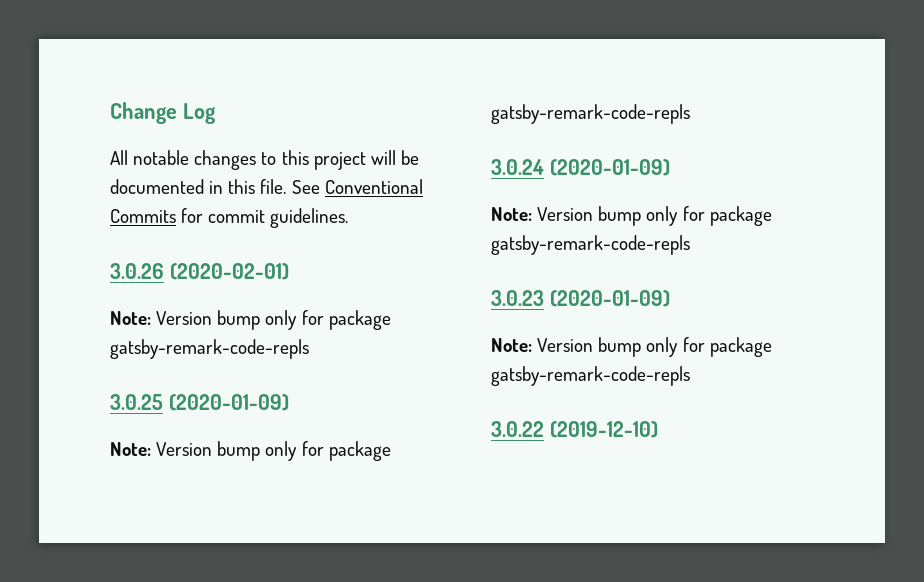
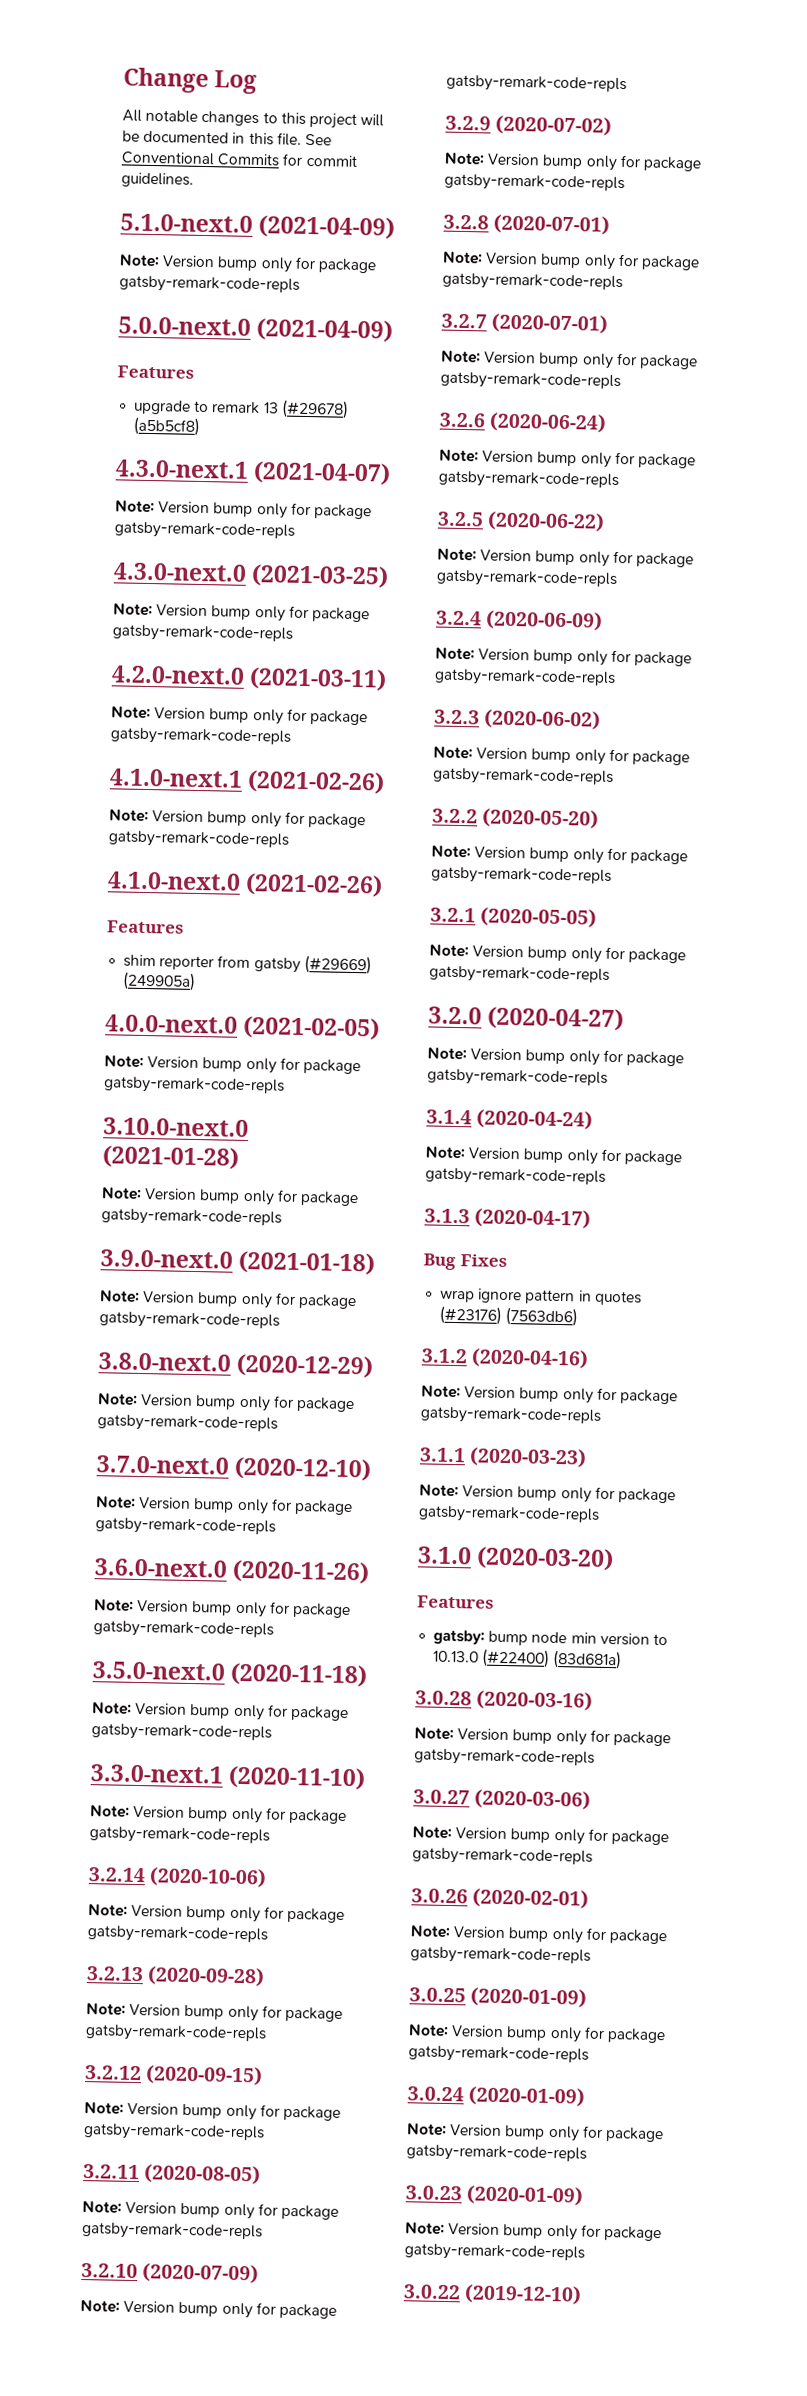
(349, 218) none -> [120,213,396,240] [119,254,377,274] [119,275,300,294] [118,316,394,343] [117,365,194,379] [134,399,349,419] [133,416,201,436] [115,459,392,486] [115,500,372,520] [114,521,295,540] [113,562,390,589] [113,603,370,623] [112,624,293,643] [111,665,388,692] [111,706,368,726] [110,727,291,746] [109,768,386,795] [109,809,366,829] [108,830,289,849] [107,871,384,898] [107,920,184,934] [123,954,372,975] [122,971,197,991] [105,1014,381,1041] [104,1055,361,1075] [103,1076,285,1095] [103,1117,249,1138] [102,1145,239,1170] [101,1187,359,1207] [101,1208,282,1227] [100,1249,376,1276] [99,1290,357,1310] [99,1311,280,1330] [98,1352,374,1379] [97,1393,355,1413] [97,1414,278,1433] [96,1455,372,1482] [95,1496,353,1516] [95,1517,276,1536] [94,1558,370,1585] [94,1599,351,1619] [93,1620,274,1639] [92,1661,369,1688] [92,1702,349,1722] [91,1723,272,1742] [90,1764,367,1791] [90,1805,347,1825] [89,1826,270,1845] [88,1866,268,1888] [88,1904,345,1923] [87,1925,268,1944] [86,1965,266,1987] [86,2003,343,2022] [85,2024,267,2043] [85,2064,264,2086] [84,2102,341,2121] [83,2123,265,2142] [83,2163,262,2185] [82,2201,339,2220] [81,2222,263,2241] [81,2262,260,2284] [80,2300,337,2319] [446,74,627,94] [445,114,613,136] [444,152,702,172] [444,173,625,193] [443,213,611,235] [442,251,700,271] [442,272,623,292] [441,312,609,334] [441,350,698,370] [440,371,621,391] [439,411,608,433] [439,449,696,469] [438,470,619,489] [437,510,606,532] [437,548,694,568] [436,569,618,588] [436,609,604,631] [435,647,692,667] [434,668,616,687] [434,708,602,730] [433,746,690,766] [432,767,614,786] [432,807,600,829] [431,845,688,865] [431,866,612,885] [430,906,598,928] [429,944,686,964] [429,965,610,984] [428,1006,625,1032] [427,1047,684,1067] [427,1068,608,1087] [426,1108,594,1130] [425,1146,682,1166] [425,1167,606,1186] [424,1207,592,1229] [423,1253,507,1271] [440,1288,642,1306] [439,1305,579,1327] [421,1347,590,1369] [421,1385,678,1405] [420,1406,601,1425] [419,1446,588,1468] [419,1484,676,1504] [418,1505,600,1524] [417,1546,615,1572] [417,1595,494,1609] [433,1629,668,1646] [433,1648,623,1670] [415,1689,594,1711] [414,1727,671,1747] [414,1748,595,1767] [413,1788,592,1810] [412,1826,669,1846] [412,1847,593,1866] // 5.1.0-next.0 (2021-04-09) // Note: Version bump only for package gatsby-remark-code-repls // 5.0.0-next.0 (2021-04-09) // Features // upgrade to remark 13 (#29678) (a5b5cf8) // 4.3.0-next.1 (2021-04-07) // Note: Version bump only for package gatsby-remark-code-repls // 4.3.0-next.0 (2021-03-25) // Note: Version bump only for package gatsby-remark-code-repls // 4.2.0-next.0 (2021-03-11) // Note: Version bump only for package gatsby-remark-code-repls // 4.1.0-next.1 (2021-02-26) // Note: Version bump only for package gatsby-remark-code-repls // 4.1.0-next.0 (2021-02-26) // Features // shim reporter from gatsby (#29669) (249905a) // 4.0.0-next.0 (2021-02-05) // Note: Version bump only for package gatsby-remark-code-repls // 3.10.0-next.0 (2021-01-28) // Note: Version bump only for package gatsby-remark-code-repls // 3.9.0-next.0 (2021-01-18) // Note: Version bump only for package gatsby-remark-code-repls // 3.8.0-next.0 (2020-12-29) // Note: Version bump only for package gatsby-remark-code-repls // 3.7.0-next.0 (2020-12-10) // Note: Version bump only for package gatsby-remark-code-repls // 3.6.0-next.0 (2020-11-26) // Note: Version bump only for package gatsby-remark-code-repls // 3.5.0-next.0 (2020-11-18) // Note: Version bump only for package gatsby-remark-code-repls // 3.3.0-next.1 (2020-11-10) // Note: Version bump only for package gatsby-remark-code-repls // 3.2.14 (2020-10-06) // Note: Version bump only for package gatsby-remark-code-repls // 3.2.13 (2020-09-28) // Note: Version bump only for package gatsby-remark-code-repls // 3.2.12 (2020-09-15) // Note: Version bump only for package gatsby-remark-code-repls // 3.2.11 (2020-08-05) // Note: Version bump only for package gatsby-remark-code-repls // 3.2.10 (2020-07-09) // Note: Version bump only for package gatsby-remark-code-repls // 3.2.9 (2020-07-02) // Note: Version bump only for package gatsby-remark-code-repls // 3.2.8 (2020-07-01) // Note: Version bump only for package gatsby-remark-code-repls // 3.2.7 (2020-07-01) // Note: Version bump only for package gatsby-remark-code-repls // 3.2.6 (2020-06-24) // Note: Version bump only for package gatsby-remark-code-repls // 3.2.5 (2020-06-22) // Note: Version bump only for package gatsby-remark-code-repls // 3.2.4 (2020-06-09) // Note: Version bump only for package gatsby-remark-code-repls // 3.2.3 (2020-06-02) // Note: Version bump only for package gatsby-remark-code-repls // 3.2.2 (2020-05-20) // Note: Version bump only for package gatsby-remark-code-repls // 3.2.1 (2020-05-05) // Note: Version bump only for package gatsby-remark-code-repls // 3.2.0 (2020-04-27) // Note: Version bump only for package gatsby-remark-code-repls // 3.1.4 (2020-04-24) // Note: Version bump only for package gatsby-remark-code-repls // 3.1.3 (2020-04-17) // Bug Fixes // wrap ignore pattern in quotes (#23176) (7563db6) // 3.1.2 (2020-04-16) // Note: Version bump only for package gatsby-remark-code-repls // 3.1.1 (2020-03-23) // Note: Version bump only for package gatsby-remark-code-repls // 3.1.0 (2020-03-20) // Features // gatsby: bump node min version to 10.13.0 (#22400) (83d681a) // 3.0.28 (2020-03-16) // Note: Version bump only for package gatsby-remark-code-repls // 3.0.27 (2020-03-06) // Note: Version bump only for package gatsby-remark-code-repls

